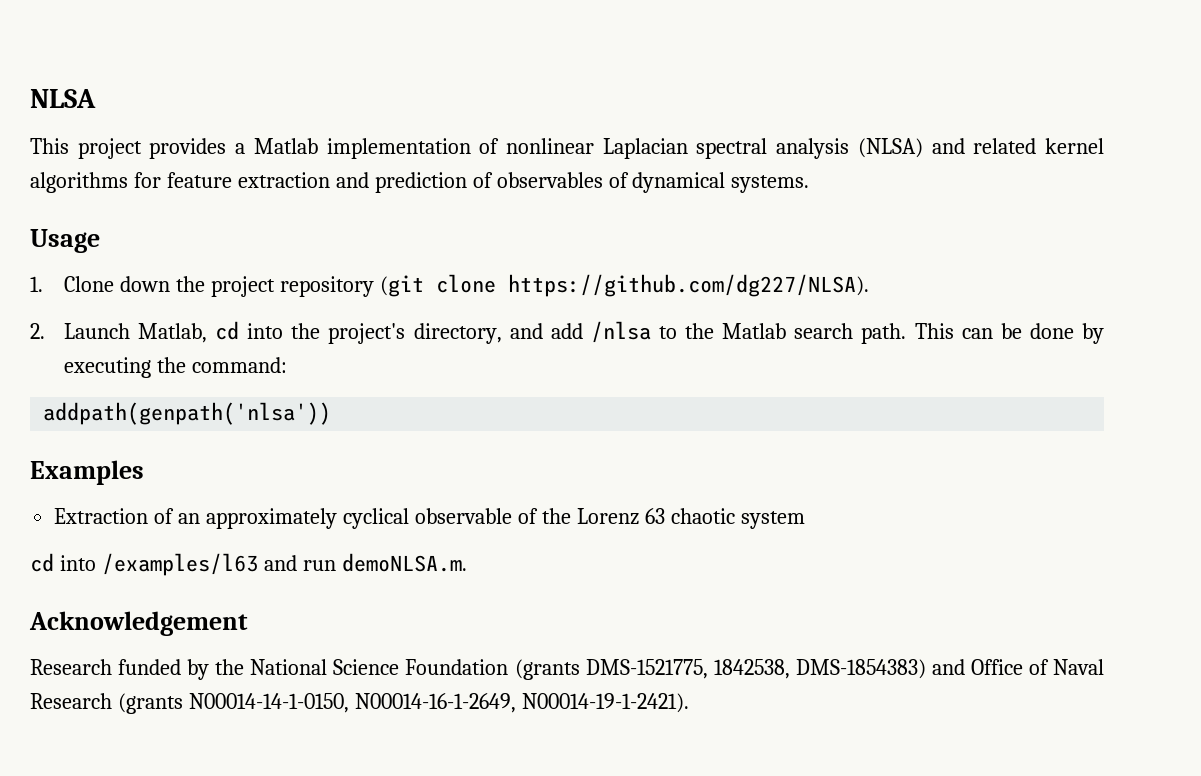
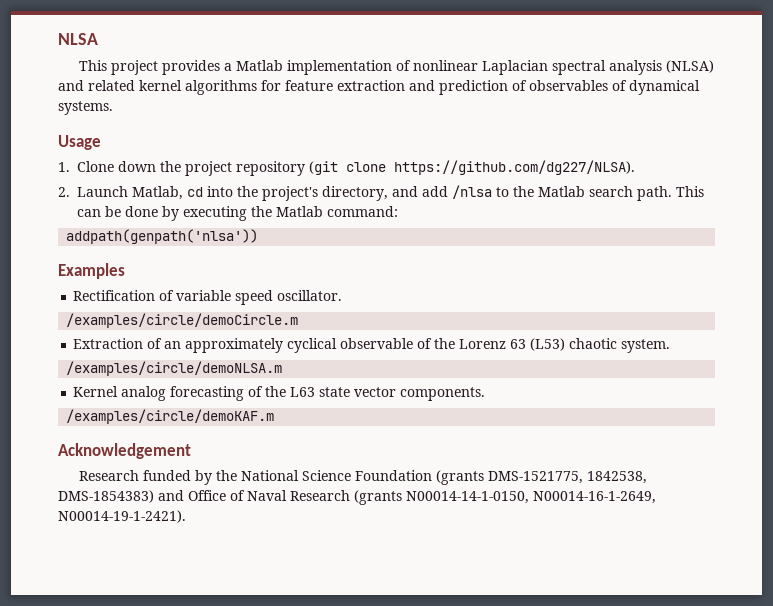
(186, 365) none -> [276,206,323,217] Matlab
(144, 472) none -> [73,290,343,305] [66,313,299,328] // Rectification of variable speed oscillator. // /examples/circle/demoCircle.m
[670,508,805,529] [30,553,467,576] chaotic system // cd into /examples/l63 and run demoNLSA.m. -> [530,338,671,353] [66,361,283,376] [73,386,486,401] [66,409,275,424] (L53) chaotic system. // /examples/circle/demoNLSA.m // Kernel analog forecasting of the L63 state vector components. // /examples/circle/demoKAF.m

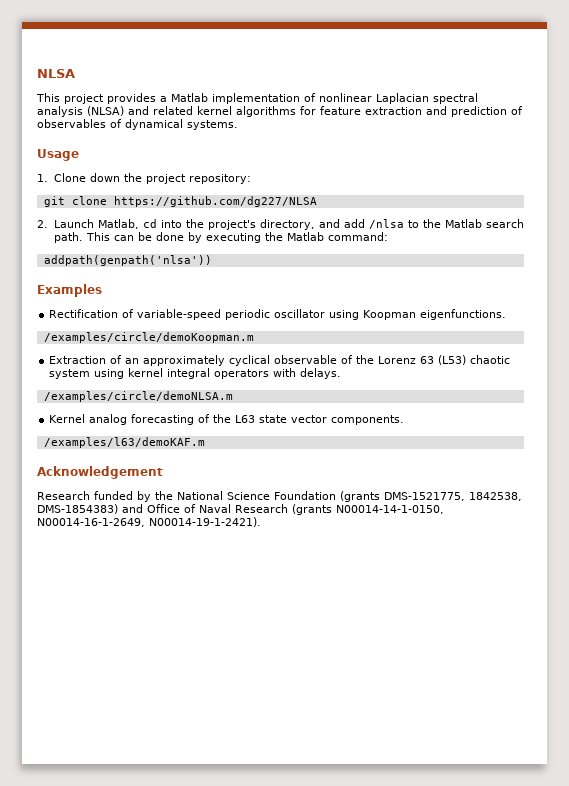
[236,160,635,176] repository (git clone https://github.com/dg227/NLSA). -> [188,174,251,184] [43,196,317,207] repository: // git clone https://github.com/dg227/NLSA
[176,290,343,305] [66,313,299,328] variable speed oscillator. // /examples/circle/demoCircle.m -> [137,309,507,320] [43,332,254,343] variable-speed periodic oscillator using Koopman eigenfunctions. // /examples/circle/demoKoopman.m
[621,339,671,353] system. -> [49,368,342,379] system using kernel integral operators with delays.
[66,409,275,424] /examples/circle/demoKAF.m -> [43,437,205,448] /examples/l63/demoKAF.m

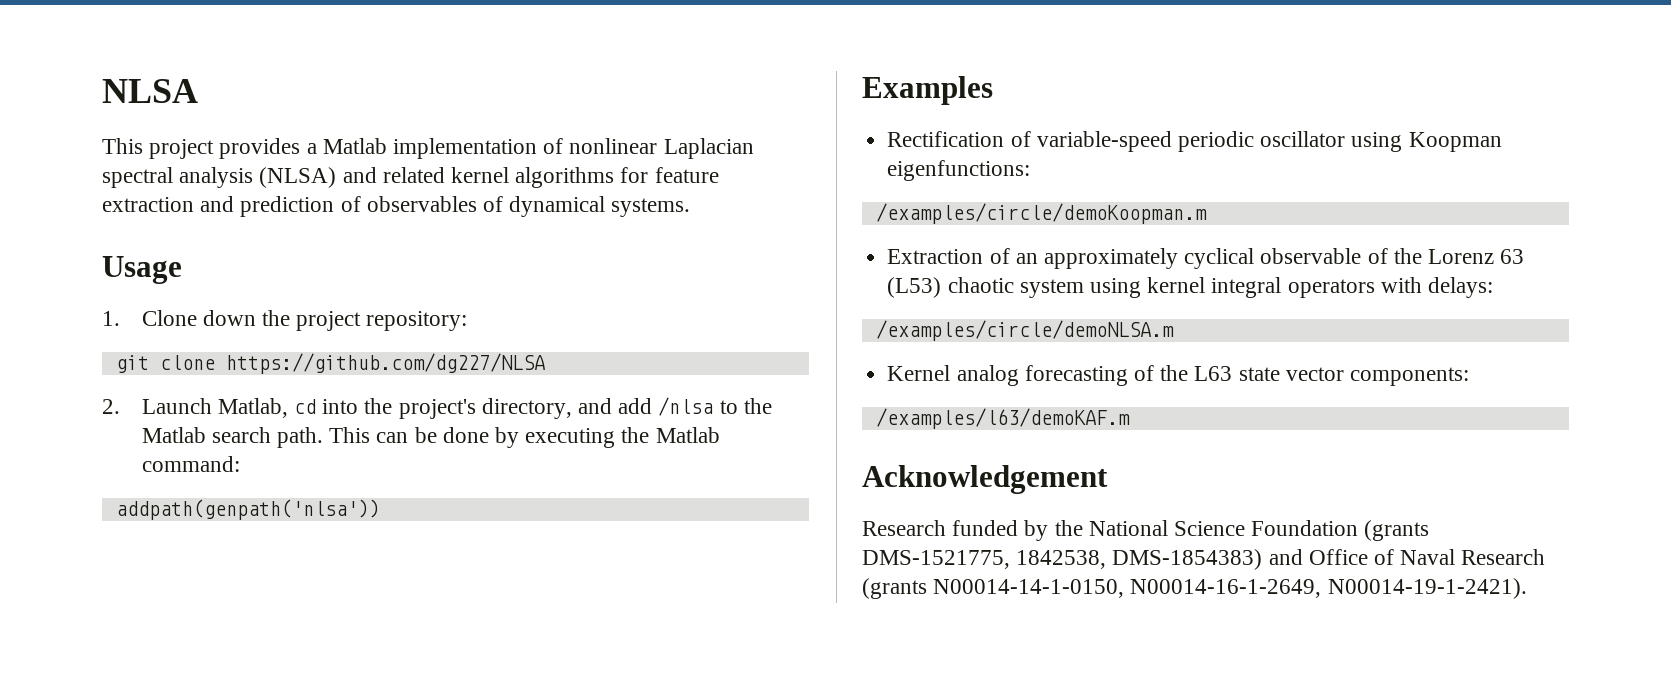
[420,309,507,320] eigenfunctions. -> [887,160,1031,181] eigenfunctions:
[300,368,342,379] delays. -> [1427,277,1493,298] delays:
[331,415,405,425] components. -> [1349,367,1469,386] components:

